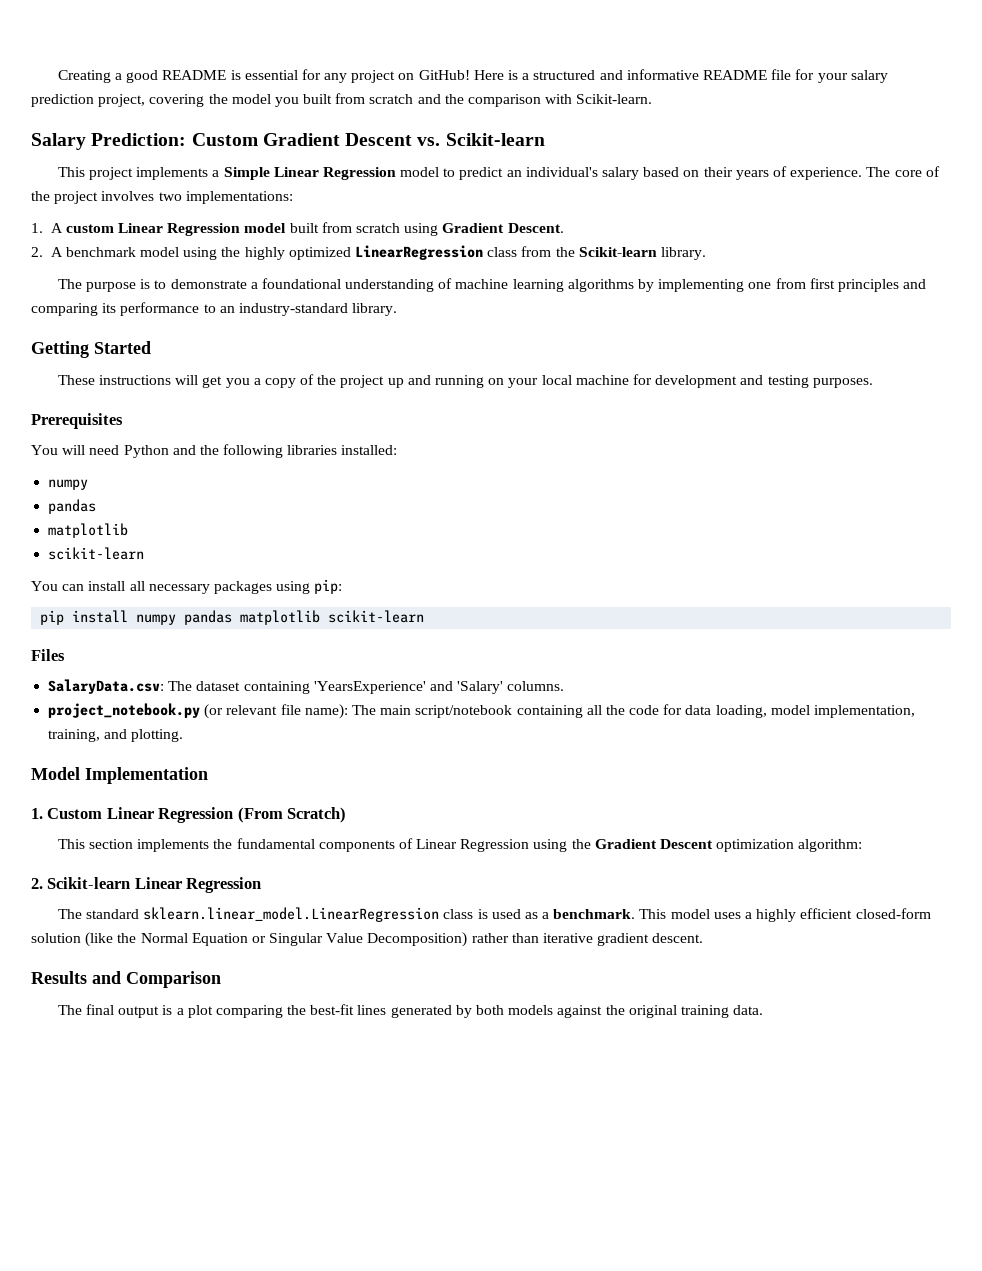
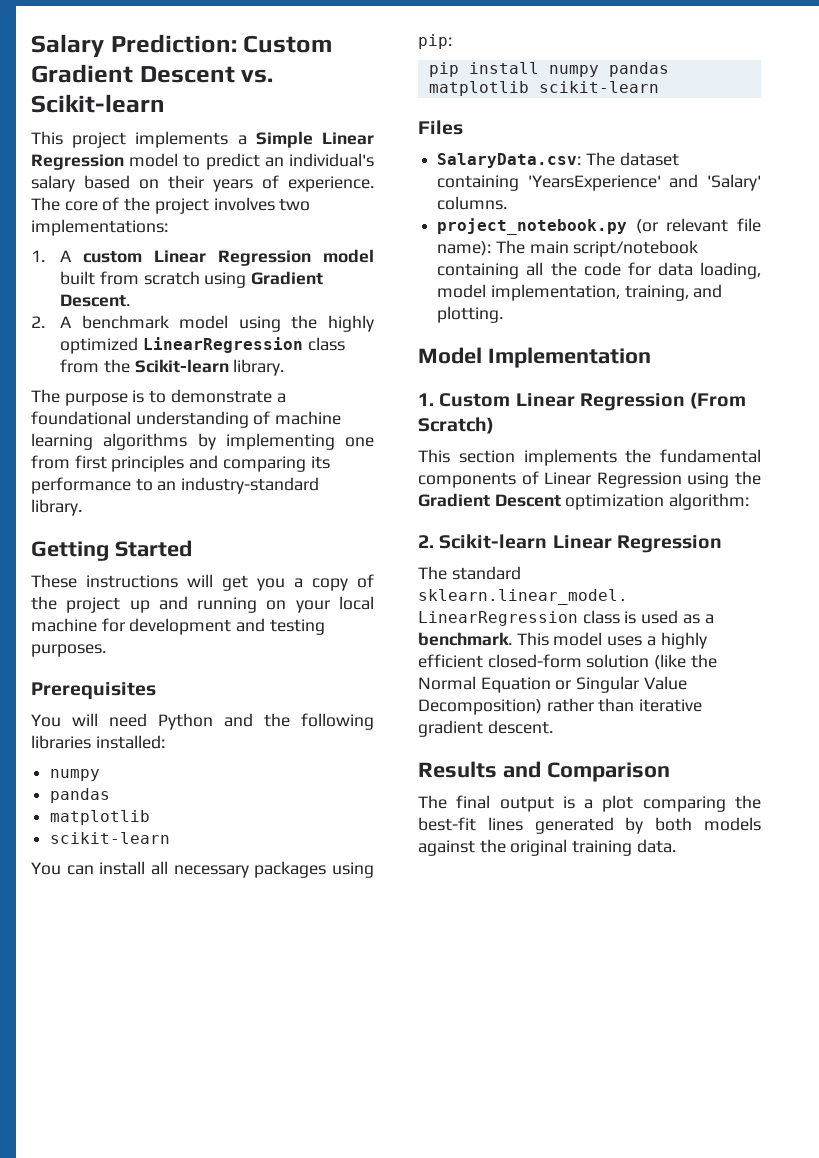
[57,69,888,83] [31,93,653,107] Creating a good README is essential for any project on GitHub! Here is a structured and informative README file for your salary prediction project, covering the model you built from scratch and the comparison with Scikit-learn. // -> (31, 46) none

